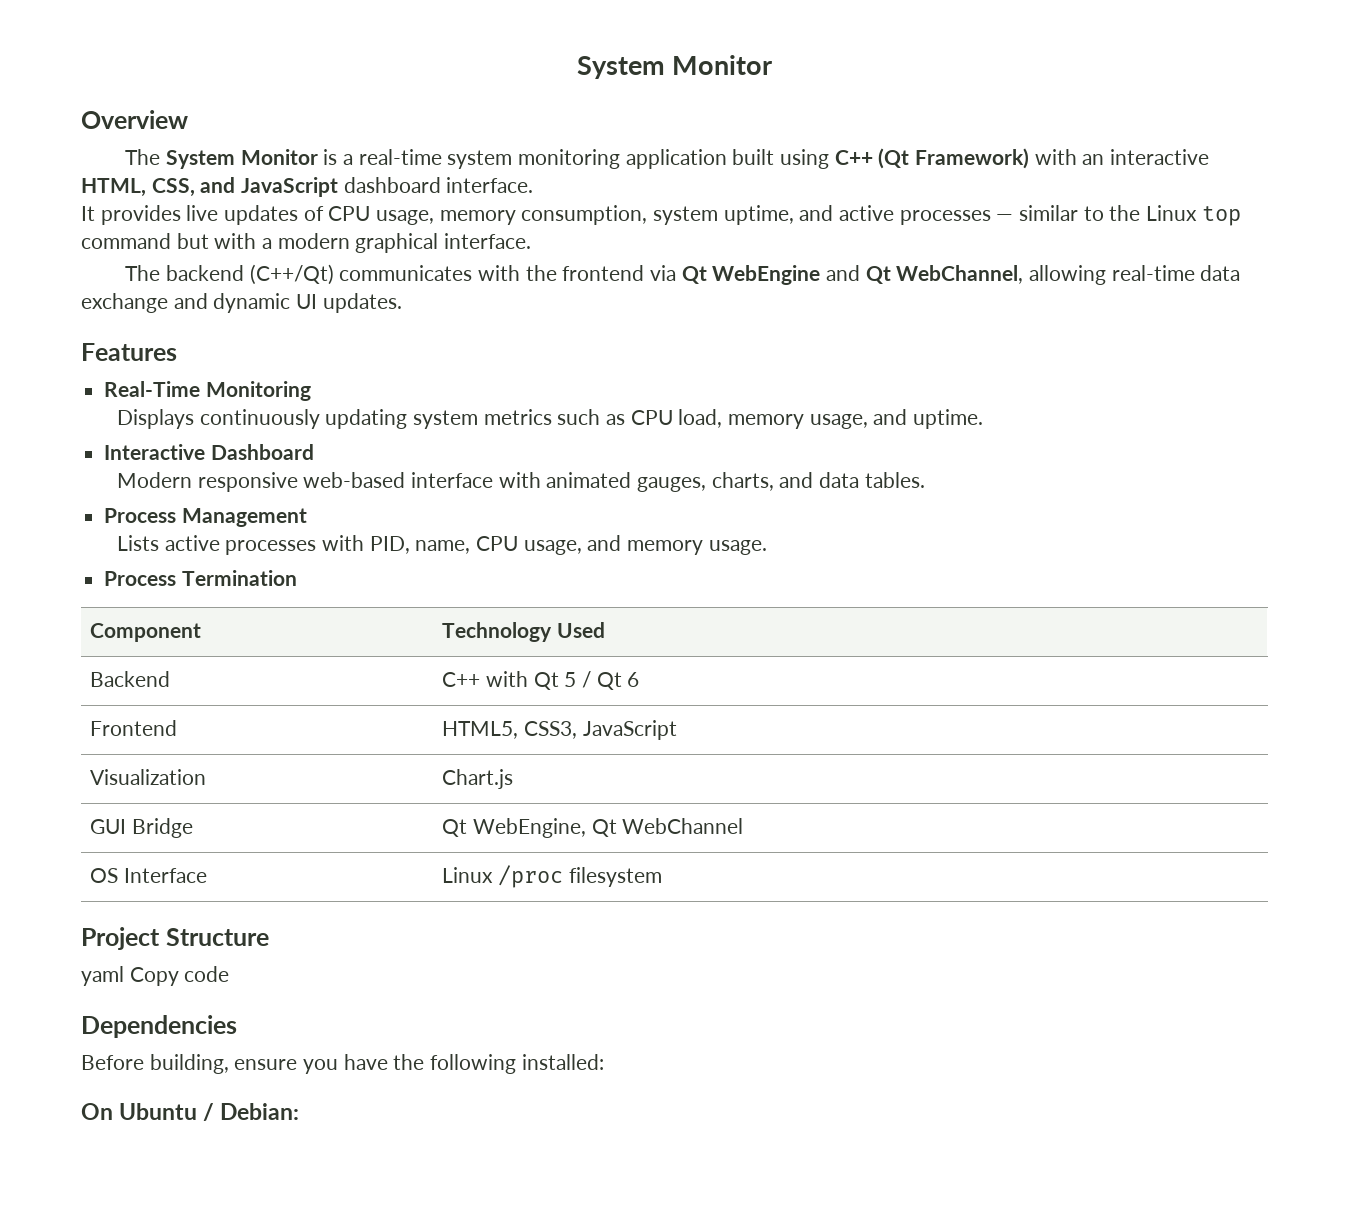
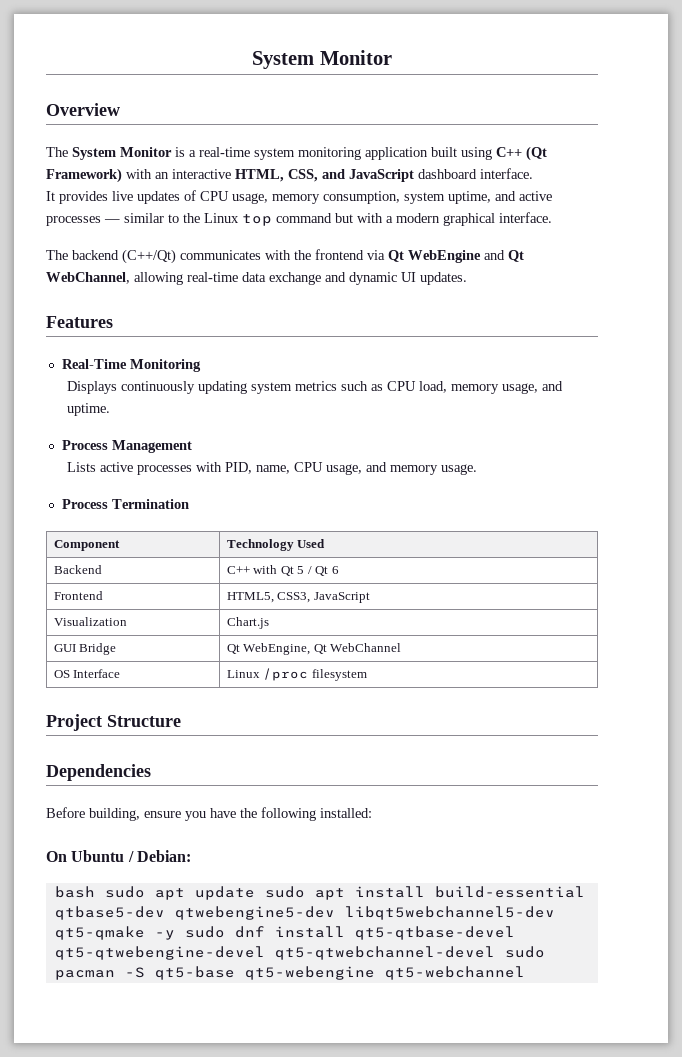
[104,444,314,460] [116,472,925,492] // Interactive Dashboard // Modern responsive web-based interface with animated gauges, charts, and data tables. -> (111, 409) none
[81,966,230,986] // yaml Copy code -> (181, 721) none
(300, 1111) none -> [54,886,585,900] [54,906,555,920] [54,926,515,940] [54,946,545,960] [54,966,525,980] // bash sudo apt update sudo apt install build-essential qtbase5-dev qtwebengine5-dev libqt5webchannel5-dev qt5-qmake -y sudo dnf install qt5-qtbase-devel qt5-qtwebengine-devel qt5-qtwebchannel-devel sudo pacman -S qt5-base qt5-webengine qt5-webchannel

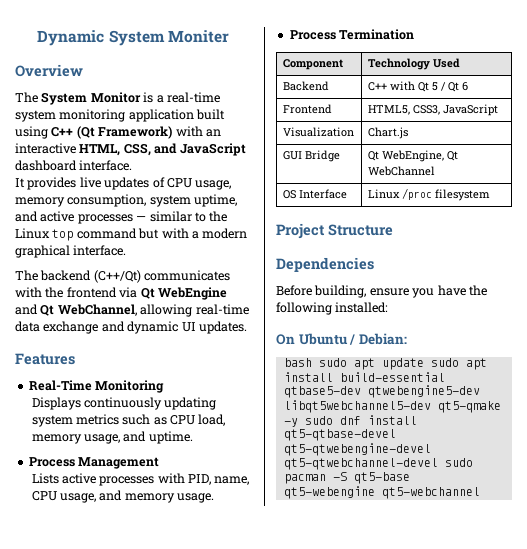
[252,50,392,69] System Monitor -> [37,30,229,46] Dynamic System Moniter

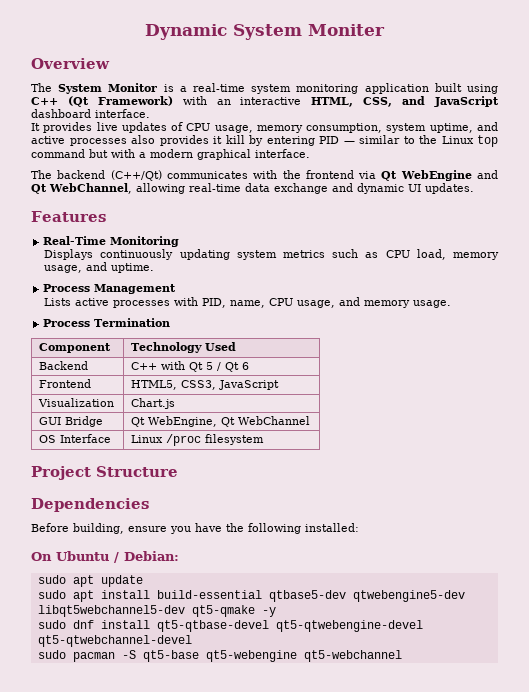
(133, 219) none -> [131,135,339,146] also provides it kill by entering PID
[283,358,312,367] bash -> (179, 556) none
(424, 364) none -> (143, 581) //
(298, 422) none -> (276, 612) //
(438, 464) none -> (192, 641) //

